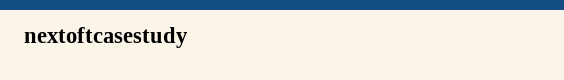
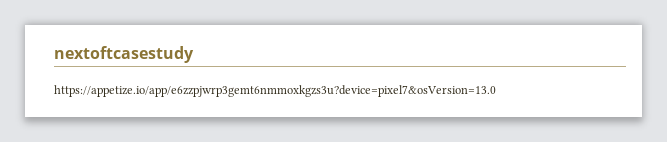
(188, 37) none -> [54,85,496,97] // https://appetize.io/app/e6zzpjwrp3gemt6nmmoxkgzs3u?device=pixel7&osVersion=13.0

